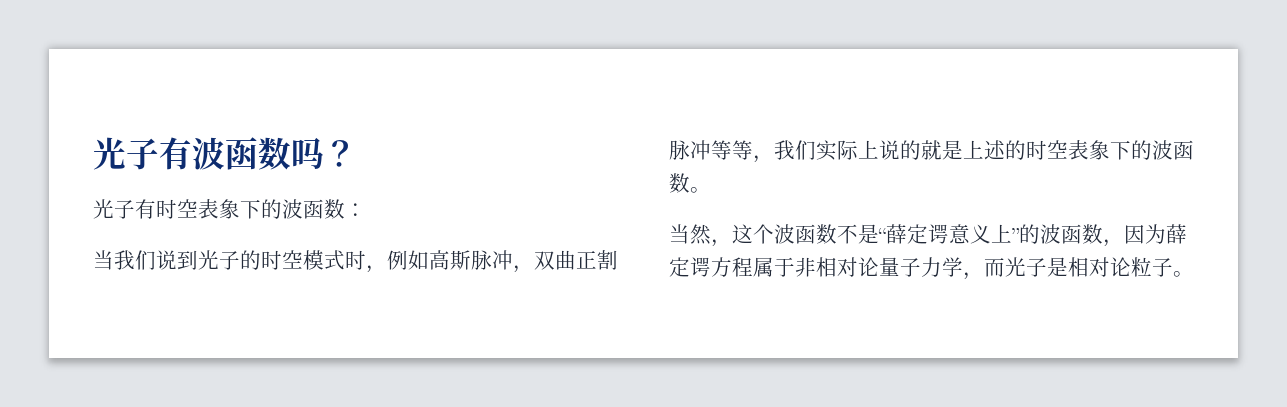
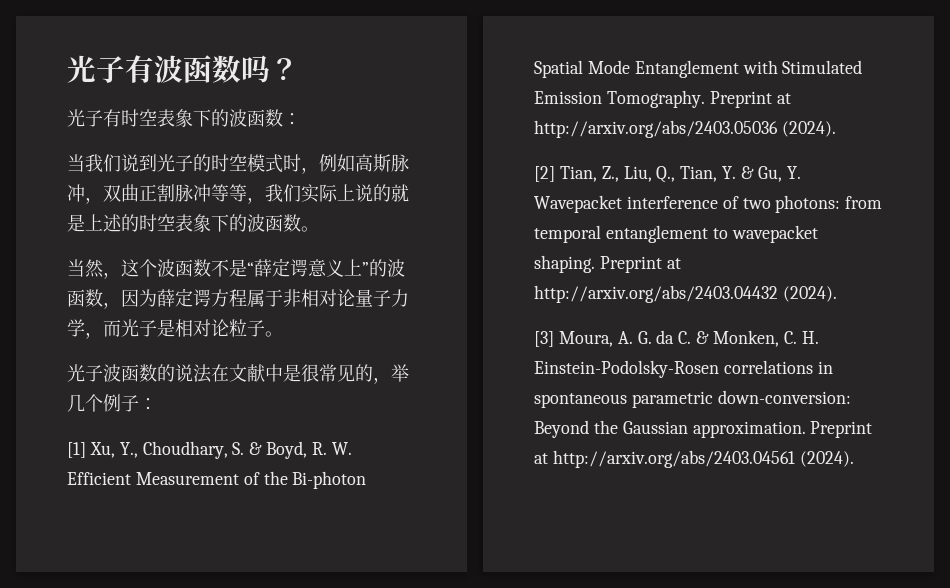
(1194, 274) none -> [67,364,409,384] [67,394,157,412] [67,441,352,459] [67,471,367,489] [534,60,863,78] [534,90,791,108] [534,120,836,138] [534,166,801,183] [534,195,883,213] [534,225,818,243] [534,255,681,273] [534,285,837,303] [534,330,819,347] [534,360,833,378] [534,390,851,408] [534,420,873,438] [534,450,854,468] // 光子波函数的说法在文献中是很常见的，举几个例子： // [1] Xu, Y., Choudhary, S. & Boyd, R. W. Efficient Measurement of the Bi-photon Spatial Mode Entanglement with Stimulated Emission Tomography. Preprint at http://arxiv.org/abs/2403.05036 (2024). // [2] Tian, Z., Liu, Q., Tian, Y. & Gu, Y. Wavepacket interference of two photons: from temporal entanglement to wavepacket shaping. Preprint at http://arxiv.org/abs/2403.04432 (2024). // [3] Moura, A. G. da C. & Monken, C. H. Einstein-Podolsky-Rosen correlations in spontaneous parametric down-conversion: Beyond the Gaussian approximation. Preprint at http://arxiv.org/abs/2403.04561 (2024).

